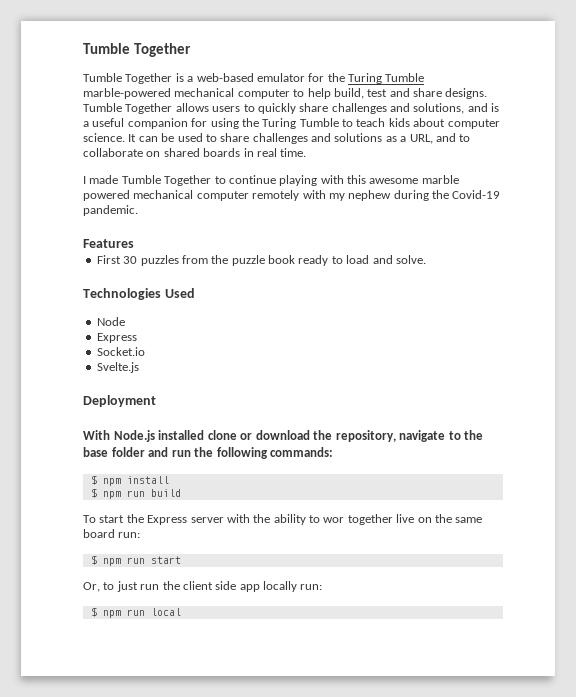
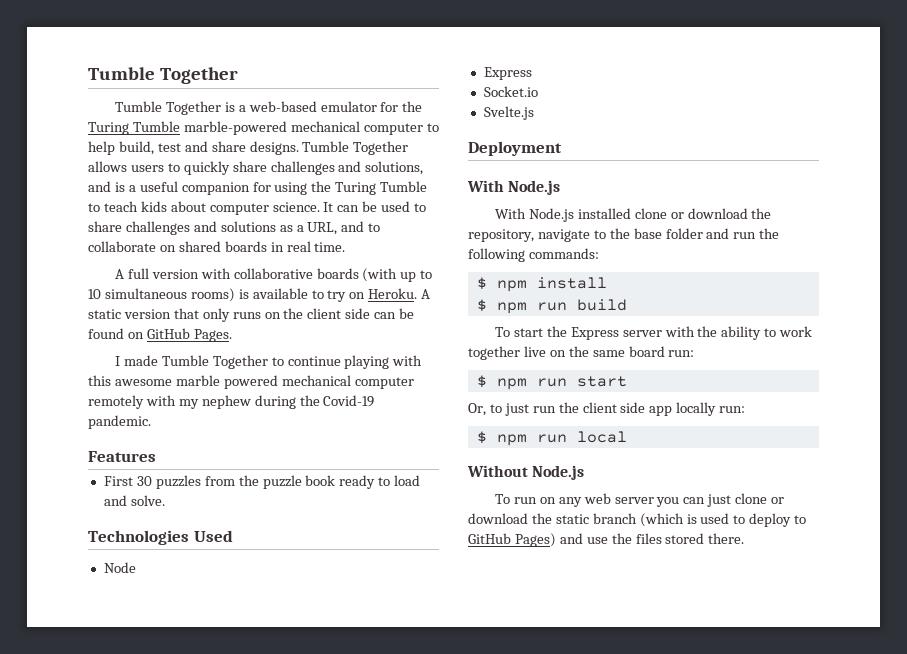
(307, 152) none -> [114,268,433,282] [88,288,431,302] [88,308,415,322] [88,328,232,342] // A full version with collaborative boards (with up to 10 simultaneous rooms) is available to try on Heroku. A static version that only runs on the client side can be found on GitHub Pages.
(155, 436) none -> [494,208,574,222] // With Node.js
[323,517,345,523] wor -> [779,326,813,337] work
(181, 612) none -> [467,465,585,480] [494,493,785,507] [468,513,807,527] [468,533,745,547] // Without Node.js // To run on any web server you can just clone or download the static branch (which is used to deploy to GitHub Pages) and use the files stored there.

